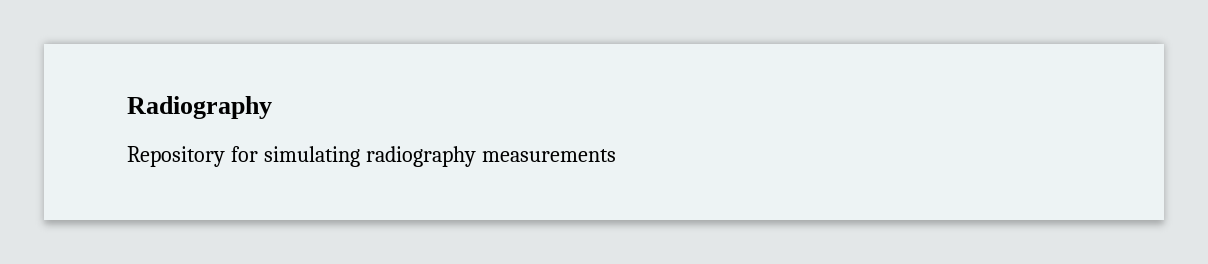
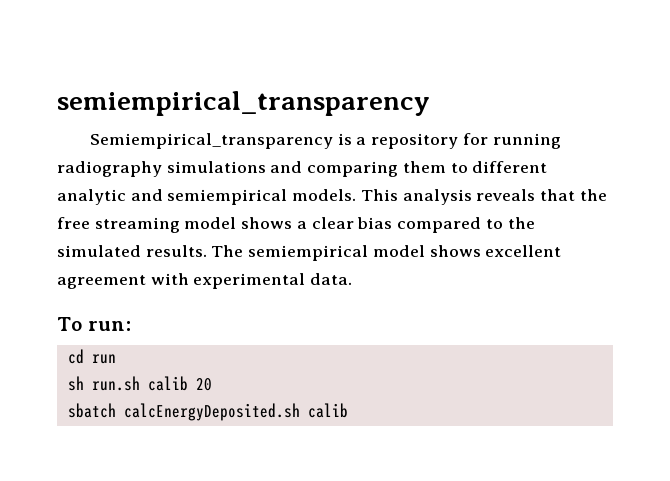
[127,96,272,119] [127,146,616,167] Radiography // Repository for simulating radiography measurements -> [57,91,430,116] [90,133,561,149] [57,161,548,177] [57,189,607,205] [57,217,535,233] [57,245,562,261] [57,273,353,289] [57,317,131,331] [67,349,116,364] [67,376,212,391] [67,403,348,421] semiempirical_transparency // Semiempirical_transparency is a repository for running radiography simulations and comparing them to different analytic and semiempirical models. This analysis reveals that the free streaming model shows a clear bias compared to the simulated results. The semiempirical model shows excellent agreement with experimental data. // To run: // cd run // sh run.sh calib 20 // sbatch calcEnergyDeposited.sh calib

